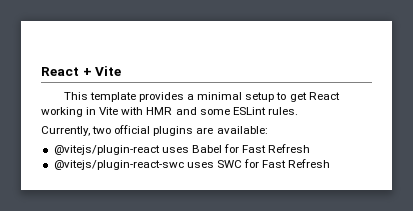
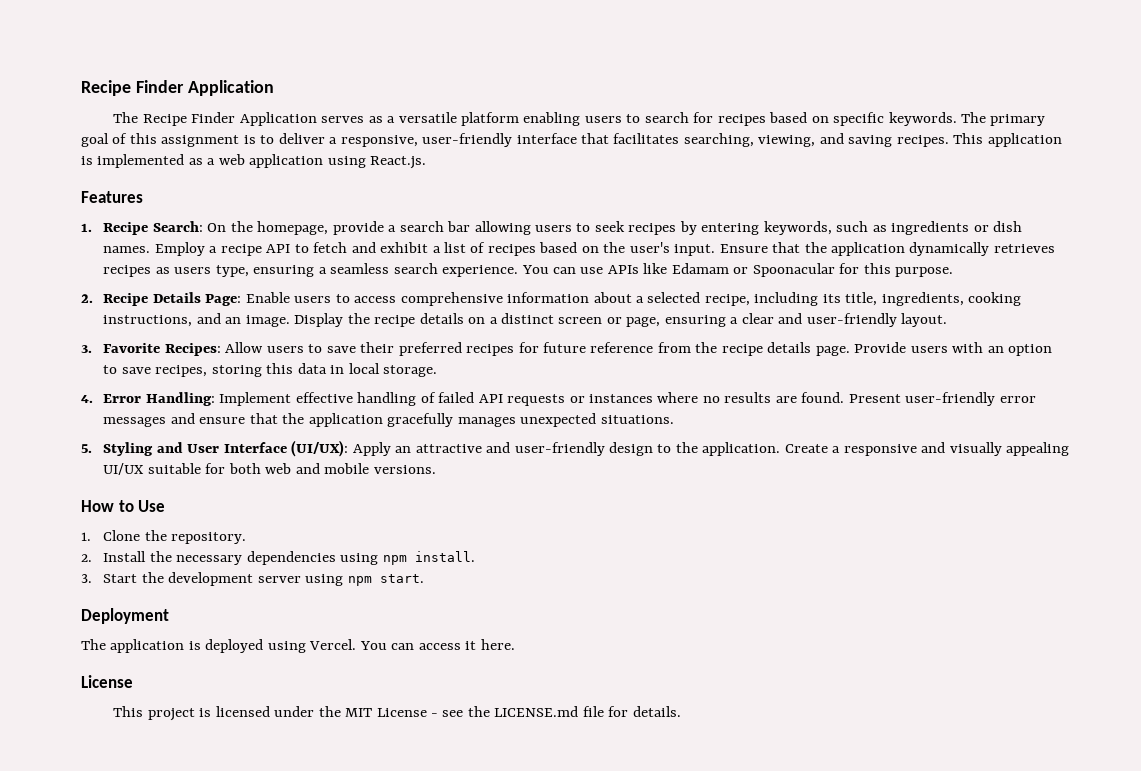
[41,66,122,76] [63,92,340,102] [41,107,298,117] [41,125,268,136] [53,144,311,155] [53,159,331,170] React + Vite // This template provides a minimal setup to get React working in Vite with HMR and some ESLint rules. // Currently, two official plugins are available: // @vitejs/plugin-react uses Babel for Fast Refresh // @vitejs/plugin-react-swc uses SWC for Fast Refresh -> [81,80,274,96] [113,112,1046,126] [81,133,1062,147] [81,154,427,169] [81,191,143,203] [81,221,1023,235] [103,242,1055,256] [103,263,954,277] [81,292,1022,306] [103,313,948,327] [81,342,1053,356] [103,363,438,377] [81,392,1036,406] [103,413,674,427] [81,440,1070,457] [103,463,436,475] [81,500,166,512] [81,530,247,544] [81,551,475,565] [81,572,424,586] [81,608,169,624] [81,639,515,653] [81,675,133,688] [113,706,681,721] Recipe Finder Application // The Recipe Finder Application serves as a versatile platform enabling users to search for recipes based on specific keywords. The primary goal of this assignment is to deliver a responsive, user-friendly interface that facilitates searching, viewing, and saving recipes. This application is implemented as a web application using React.js. // Features // 1. Recipe Search: On the homepage, provide a search bar allowing users to seek recipes by entering keywords, such as ingredients or dish names. Employ a recipe API to fetch and exhibit a list of recipes based on the user's input. Ensure that the application dynamically retrieves recipes as users type, ensuring a seamless search experience. You can use APIs like Edamam or Spoonacular for this purpose. // 2. Recipe Details Page: Enable users to access comprehensive information about a selected recipe, including its title, ingredients, cooking instructions, and an image. Display the recipe details on a distinct screen or page, ensuring a clear and user-friendly layout. // 3. Favorite Recipes: Allow users to save their preferred recipes for future reference from the recipe details page. Provide users with an option to save recipes, storing this data in local storage. // 4. Error Handling: Implement effective handling of failed API requests or instances where no results are found. Present user-friendly error messages and ensure that the application gracefully manages unexpected situations. // 5. Styling and User Interface (UI/UX): Apply an attractive and user-friendly design to the application. Create a responsive and visually appealing UI/UX suitable for both web and mobile versions. // How to Use // 1. Clone the repository. // 2. Install the necessary dependencies using npm install. // 3. Start the development server using npm start. // Deployment // The application is deployed using Vercel. You can access it here. // License // This project is licensed under the MIT License - see the LICENSE.md file for details.

